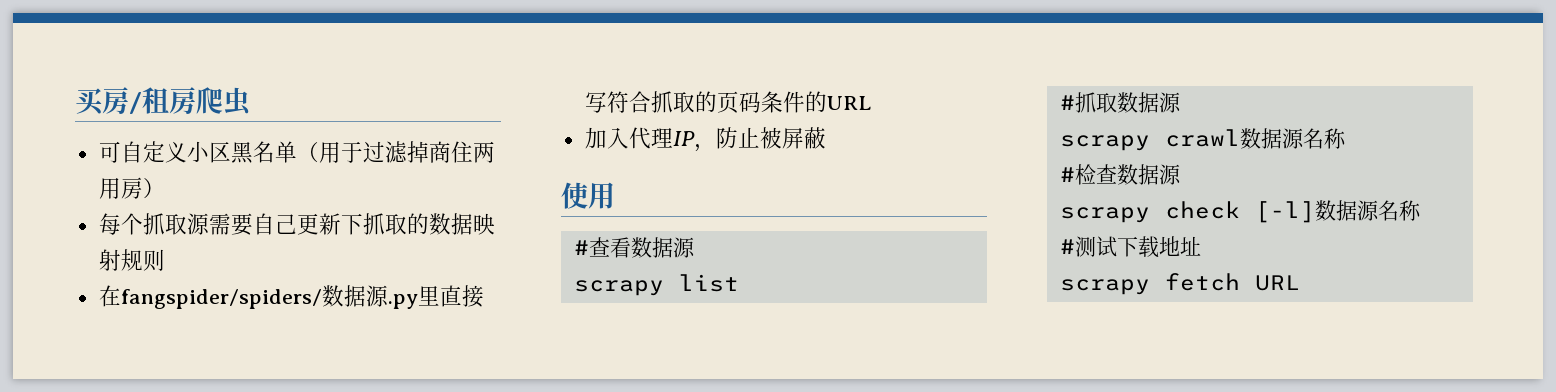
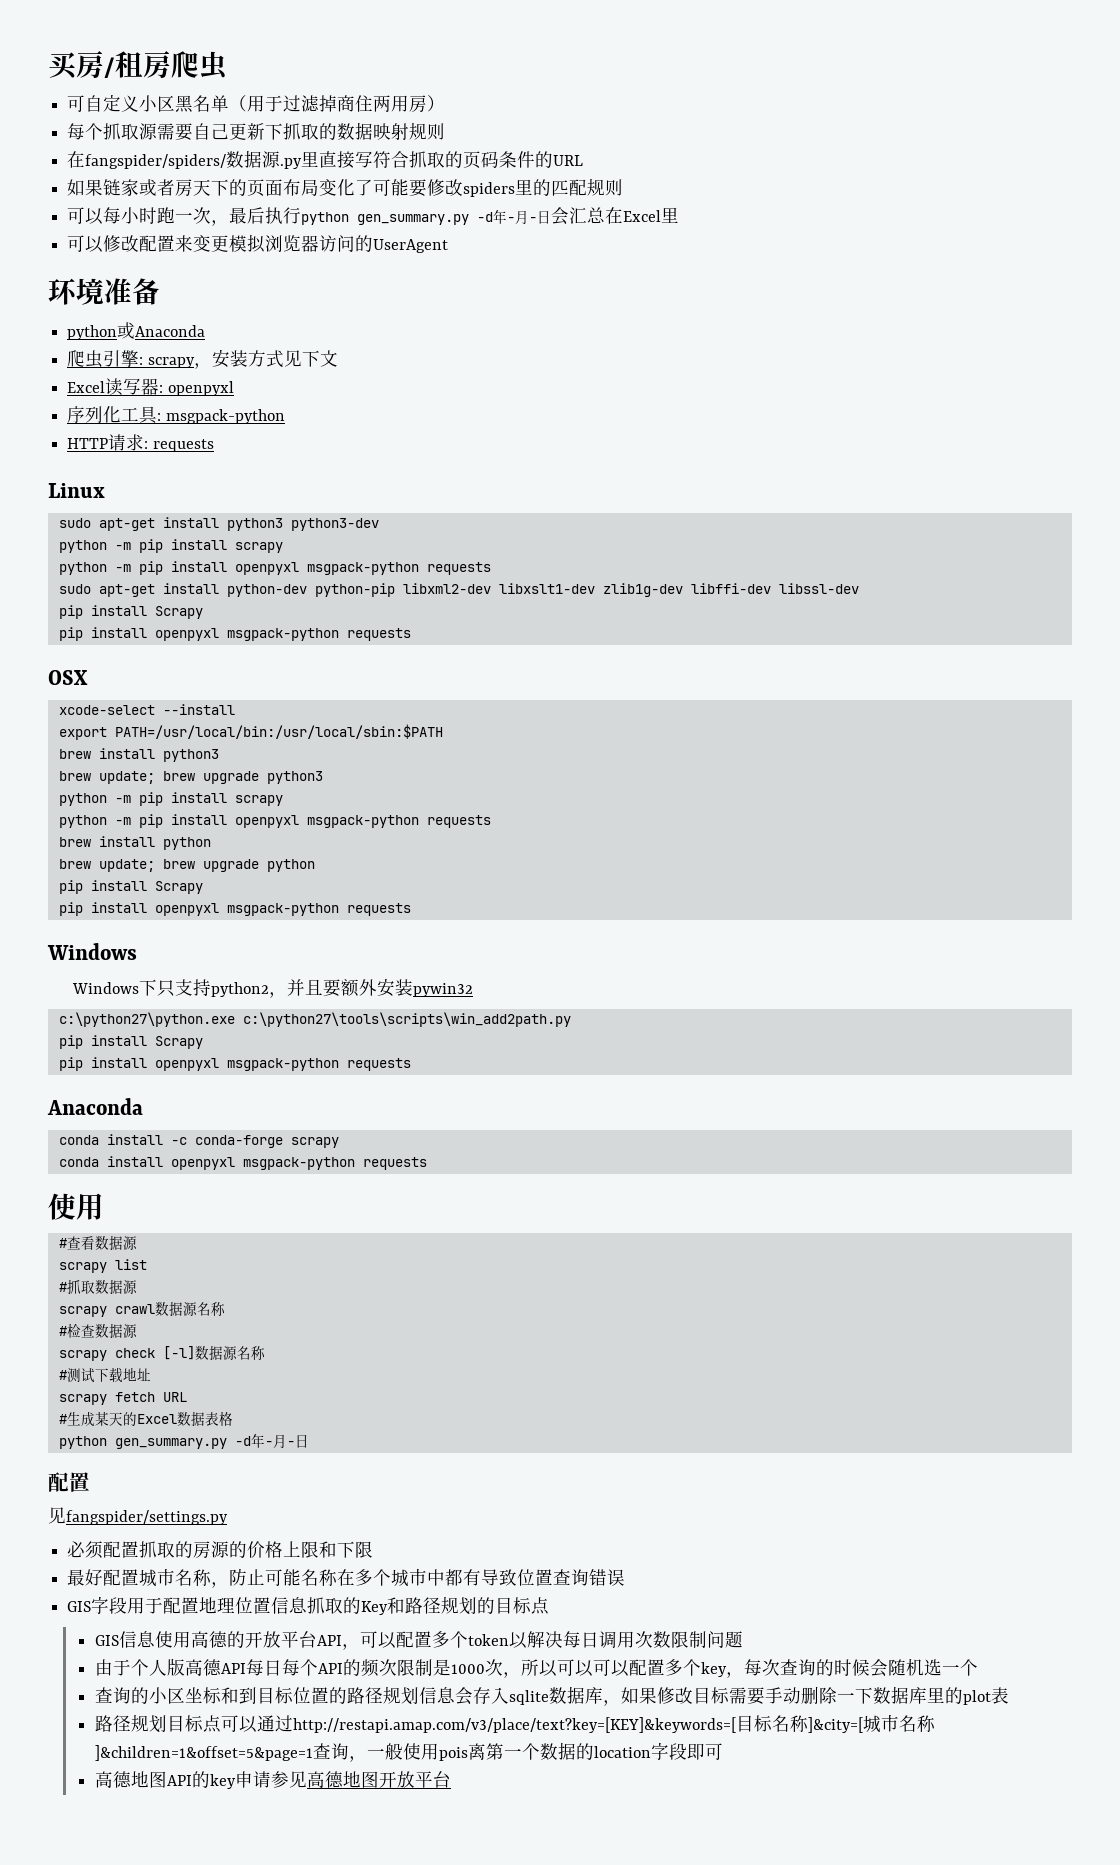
[584,127,826,152] 加入代理IP，防止被屏蔽 -> [67,178,624,197] [67,207,680,226] [67,234,449,253] [48,278,160,305] [67,322,206,340] [67,349,338,369] [67,378,234,396] [67,406,285,424] [67,434,214,452] [48,483,105,498] [58,517,379,531] [58,539,283,553] [58,561,491,575] [58,583,859,597] [58,605,203,619] [58,627,411,641] [48,670,88,685] [58,704,235,715] [58,724,443,740] [58,748,219,762] [58,771,323,784] [58,792,283,806] [58,814,491,828] [58,836,211,850] [58,859,315,872] [58,880,203,894] [58,902,411,916] [47,943,137,960] [72,978,474,998] [58,1012,571,1027] [58,1035,203,1049] [58,1057,411,1071] [47,1098,143,1115] [58,1134,339,1148] [58,1156,427,1170] 如果链家或者房天下的页面布局变化了可能要修改spiders里的匹配规则 // 可以每小时跑一次，最后执行python gen_summary.py -d年-月-日会汇总在Excel里 // 可以修改配置来变更模拟浏览器访问的UserAgent // 环境准备 // python或Anaconda // 爬虫引擎: scrapy，安装方式见下文 // Excel读写器: openpyxl // 序列化工具: msgpack-python // HTTP请求: requests // Linux // sudo apt-get install python3 python3-dev // python -m pip install scrapy // python -m pip install openpyxl msgpack-python requests // sudo apt-get install python-dev python-pip libxml2-dev libxslt1-dev zlib1g-dev libffi-dev libssl-dev // pip install Scrapy // pip install openpyxl msgpack-python requests // OSX // xcode-select --install // export PATH=/usr/local/bin:/usr/local/sbin:$PATH // brew install python3 // brew update; brew upgrade python3 // python -m pip install scrapy // python -m pip install openpyxl msgpack-python requests // brew install python // brew update; brew upgrade python // pip install Scrapy // pip install openpyxl msgpack-python requests // Windows // Windows下只支持python2，并且要额外安装pywin32 // c:\python27\python.exe c:\python27\tools\scripts\win_add2path.py // pip install Scrapy // pip install openpyxl msgpack-python requests // Anaconda // conda install -c conda-forge scrapy // conda install openpyxl msgpack-python requests
(1300, 283) none -> [58,1411,233,1427] [58,1433,309,1449] [48,1472,90,1492] [48,1507,228,1525] [67,1541,374,1559] [67,1568,626,1588] [67,1596,550,1615] [94,1631,743,1650] [94,1658,978,1678] [94,1686,1009,1706] [94,1714,935,1733] [94,1742,723,1762] [94,1771,451,1789] // #生成某天的Excel数据表格 // python gen_summary.py -d年-月-日 // 配置 // 见fangspider/settings.py // 必须配置抓取的房源的价格上限和下限 // 最好配置城市名称，防止可能名称在多个城市中都有导致位置查询错误 // GIS字段用于配置地理位置信息抓取的Key和路径规划的目标点 // GIS信息使用高德的开放平台API，可以配置多个token以解决每日调用次数限制问题 // 由于个人版高德API每日每个API的频次限制是1000次，所以可以可以配置多个key，每次查询的时候会随机选一个 // 查询的小区坐标和到目标位置的路径规划信息会存入sqlite数据库，如果修改目标需要手动删除一下数据库里的plot表 // 路径规划目标点可以通过http://restapi.amap.com/v3/place/text?key=[KEY]&keywords=[目标名称]&city=[城市名称]&children=1&offset=5&page=1查询，一般使用pois离第一个数据的location字段即可 // 高德地图API的key申请参见高德地图开放平台

